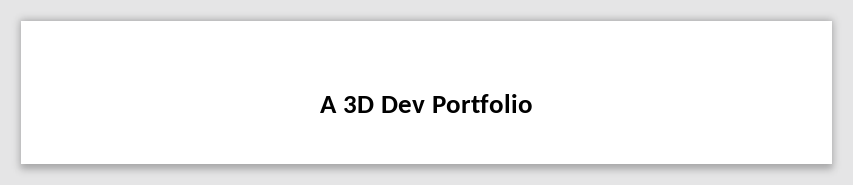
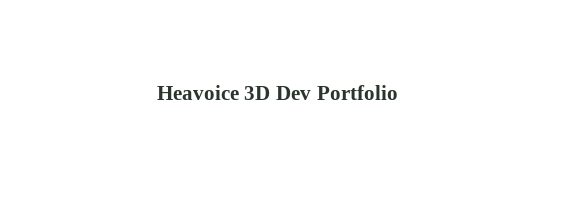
[319,96,337,113] A -> [156,85,239,100] Heavoice

